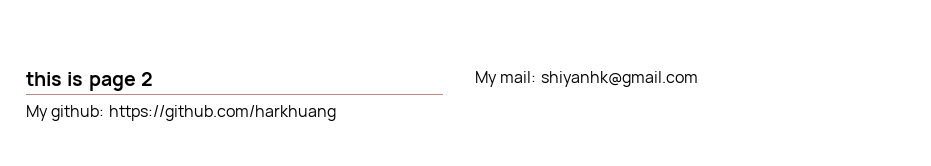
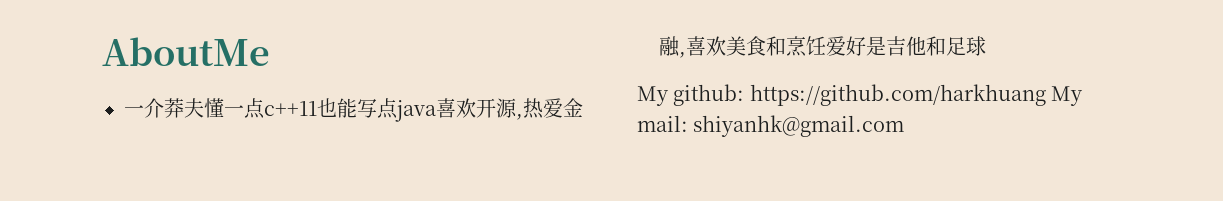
[26,72,153,91] this is page 2 -> [102,37,270,66] [124,98,583,122] [659,36,986,58] AboutMe // 一介莽夫懂一点c++11也能写点java喜欢开源,热爱金融,喜欢美食和烹饪爱好是吉他和足球
(336, 113) // -> (1046, 95) none

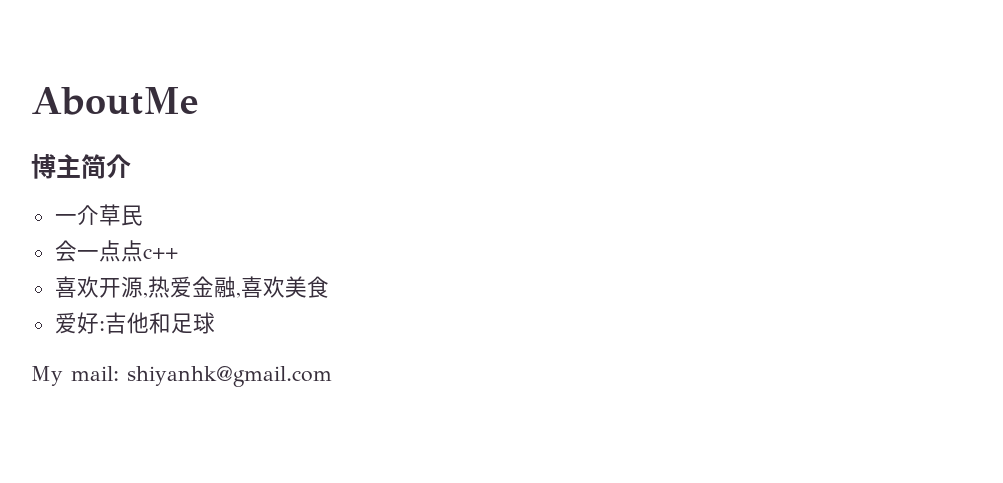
(270, 51) none -> [31,154,131,179] // 博主简介
[164,98,436,122] 莽夫懂一点c++11也能写点java -> [98,204,143,226] [54,240,178,262] 草民 // 会一点点c++ //
[766,36,886,57] 和烹饪爱好是 -> [54,312,105,334] // 爱好:
[673,84,1084,106] github: https://github.com/harkhuang My -> (63, 376) none

